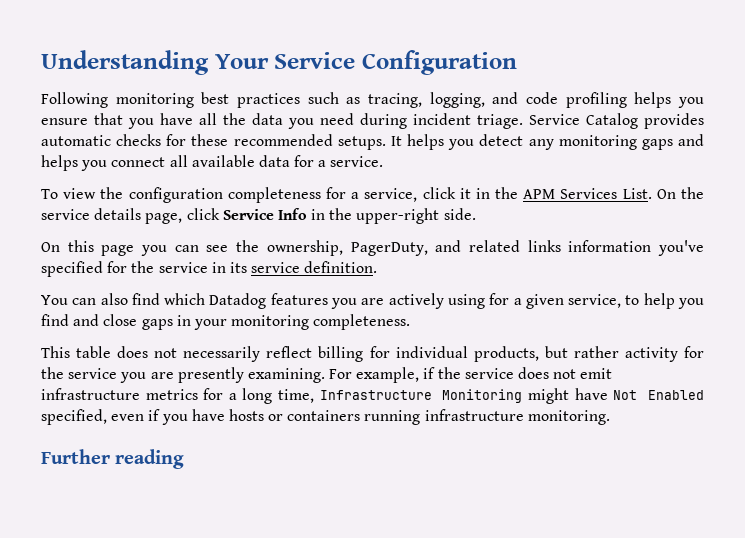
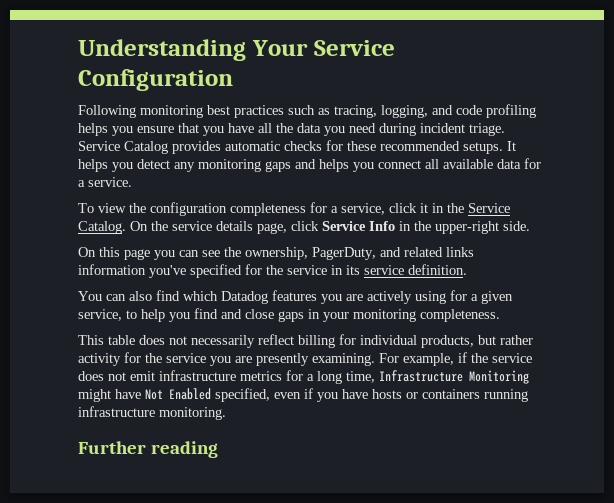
[523,188,652,199] APM Services List. -> [468,203,510,213] [78,221,126,234] Service Catalog.

